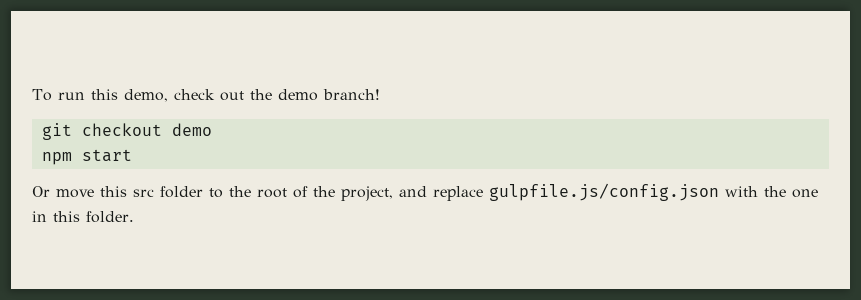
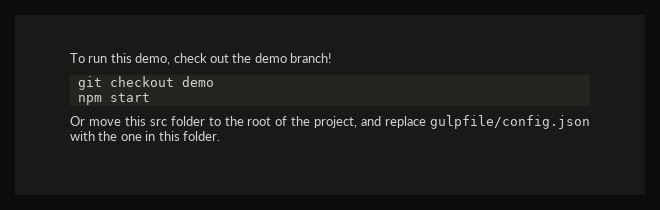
[489,183,719,201] gulpfile.js/config.json -> [430,115,590,129] gulpfile/config.json

